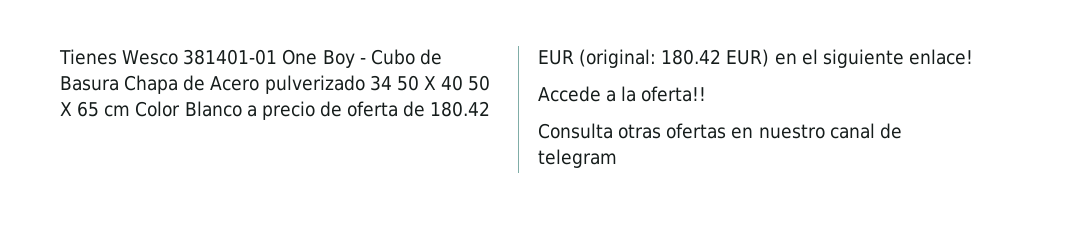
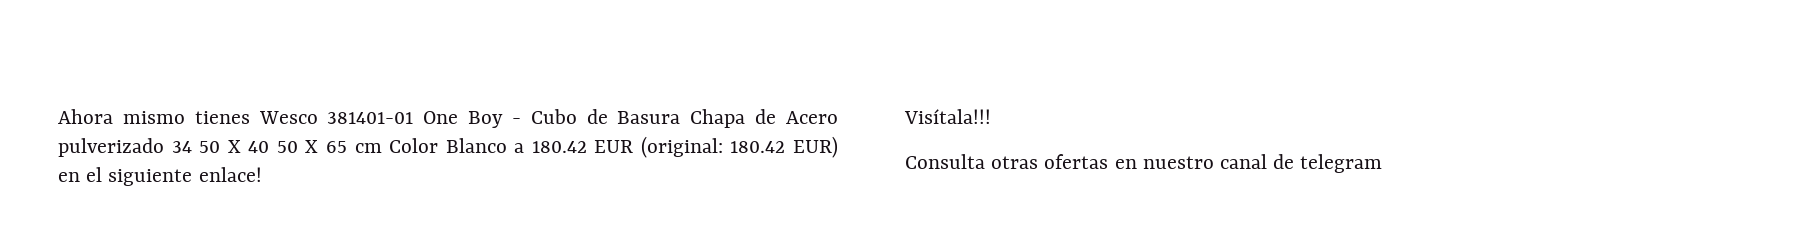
[59,49,117,65] Tienes -> [58,109,250,124] Ahora mismo tienes
[261,101,426,120] precio de oferta de -> (525, 148) none
[538,86,707,102] Accede a la oferta!! -> [904,109,991,124] Visítala!!!

